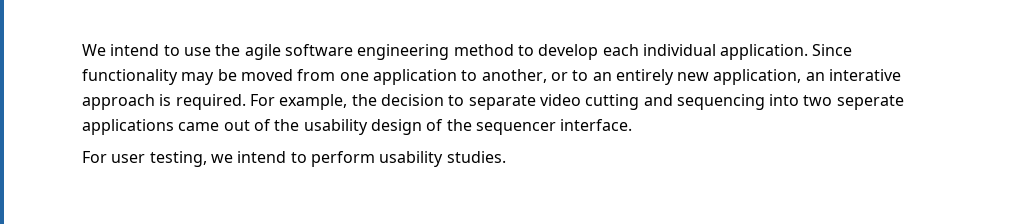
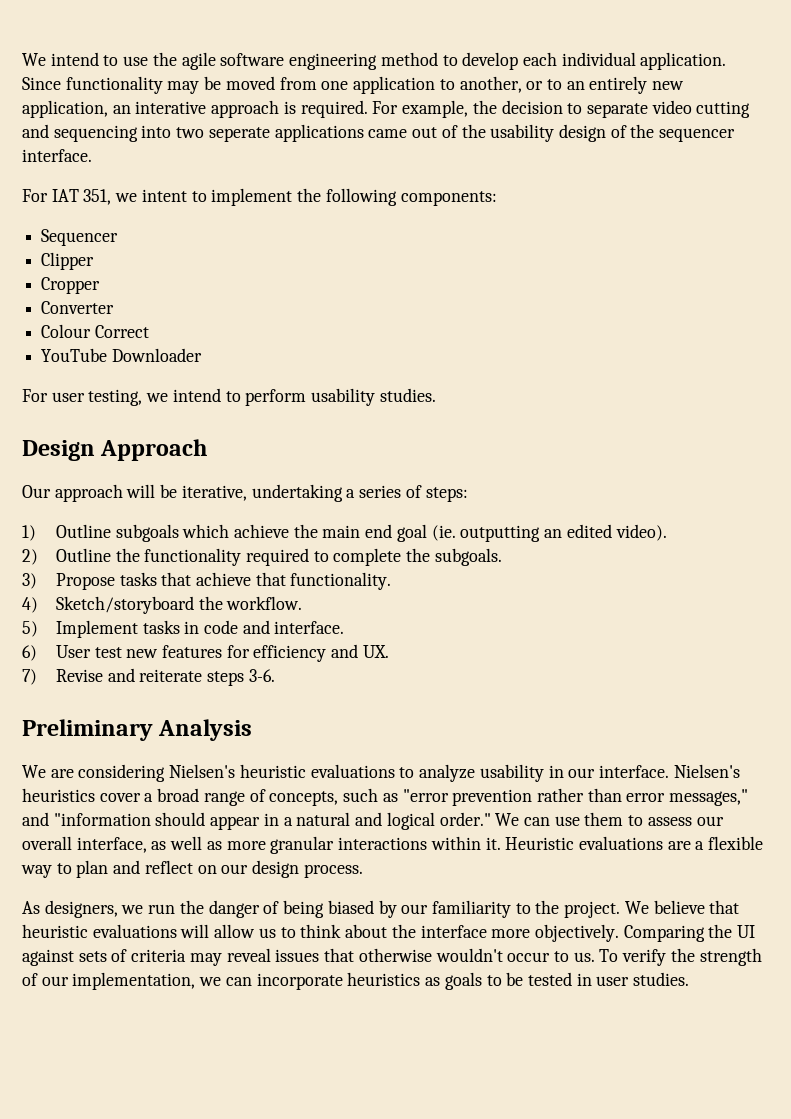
(633, 125) none -> [22,188,497,206] [41,229,119,246] [41,252,95,270] [41,277,101,294] [41,301,115,314] [41,324,149,338] [41,348,202,362] // For IAT 351, we intent to implement the following components: // Sequencer // Clipper // Cropper // Converter // Colour Correct // YouTube Downloader
(506, 157) none -> [22,439,208,461] [22,484,468,502] [22,524,667,542] [22,548,502,566] [22,572,392,590] [22,596,303,614] [22,620,345,638] [22,644,389,662] [22,668,275,686] [22,719,253,741] [22,764,740,782] [22,788,749,806] [22,812,724,830] [22,836,764,854] [21,860,363,878] [22,900,740,918] [22,924,756,942] [22,948,762,966] [22,972,690,990] // Design Approach // Our approach will be iterative, undertaking a series of steps: // 1) Outline subgoals which achieve the main end goal (ie. outputting an edited video). // 2) Outline the functionality required to complete the subgoals. // 3) Propose tasks that achieve that functionality. // 4) Sketch/storyboard the workflow. // 5) Implement tasks in code and interface. // 6) User test new features for efficiency and UX. // 7) Revise and reiterate steps 3-6. // Preliminary Analysis // We are considering Nielsen's heuristic evaluations to analyze usability in our interface. Nielsen's heuristics cover a broad range of concepts, such as "error prevention rather than error messages," and "information should appear in a natural and logical order." We can use them to assess our overall interface, as well as more granular interactions within it. Heuristic evaluations are a flexible way to plan and reflect on our design process. // As designers, we run the danger of being biased by our familiarity to the project. We believe that heuristic evaluations will allow us to think about the interface more objectively. Comparing the UI against sets of criteria may reveal issues that otherwise wouldn't occur to us. To verify the strength of our implementation, we can incorporate heuristics as goals to be tested in user studies.

